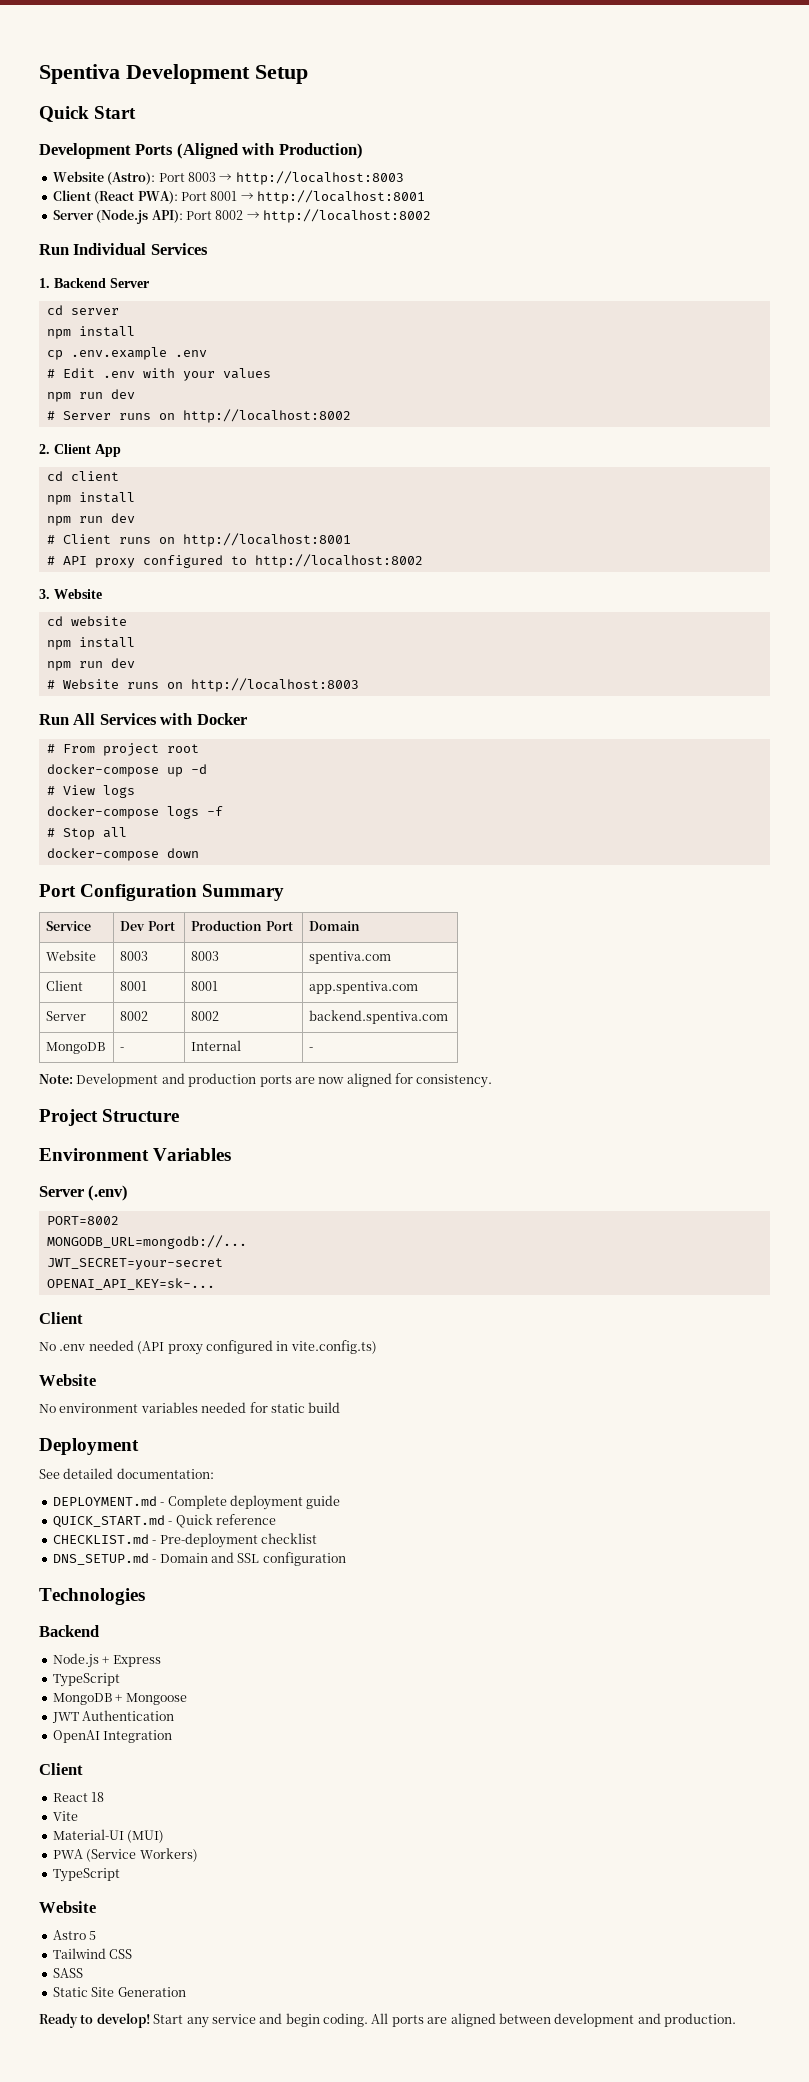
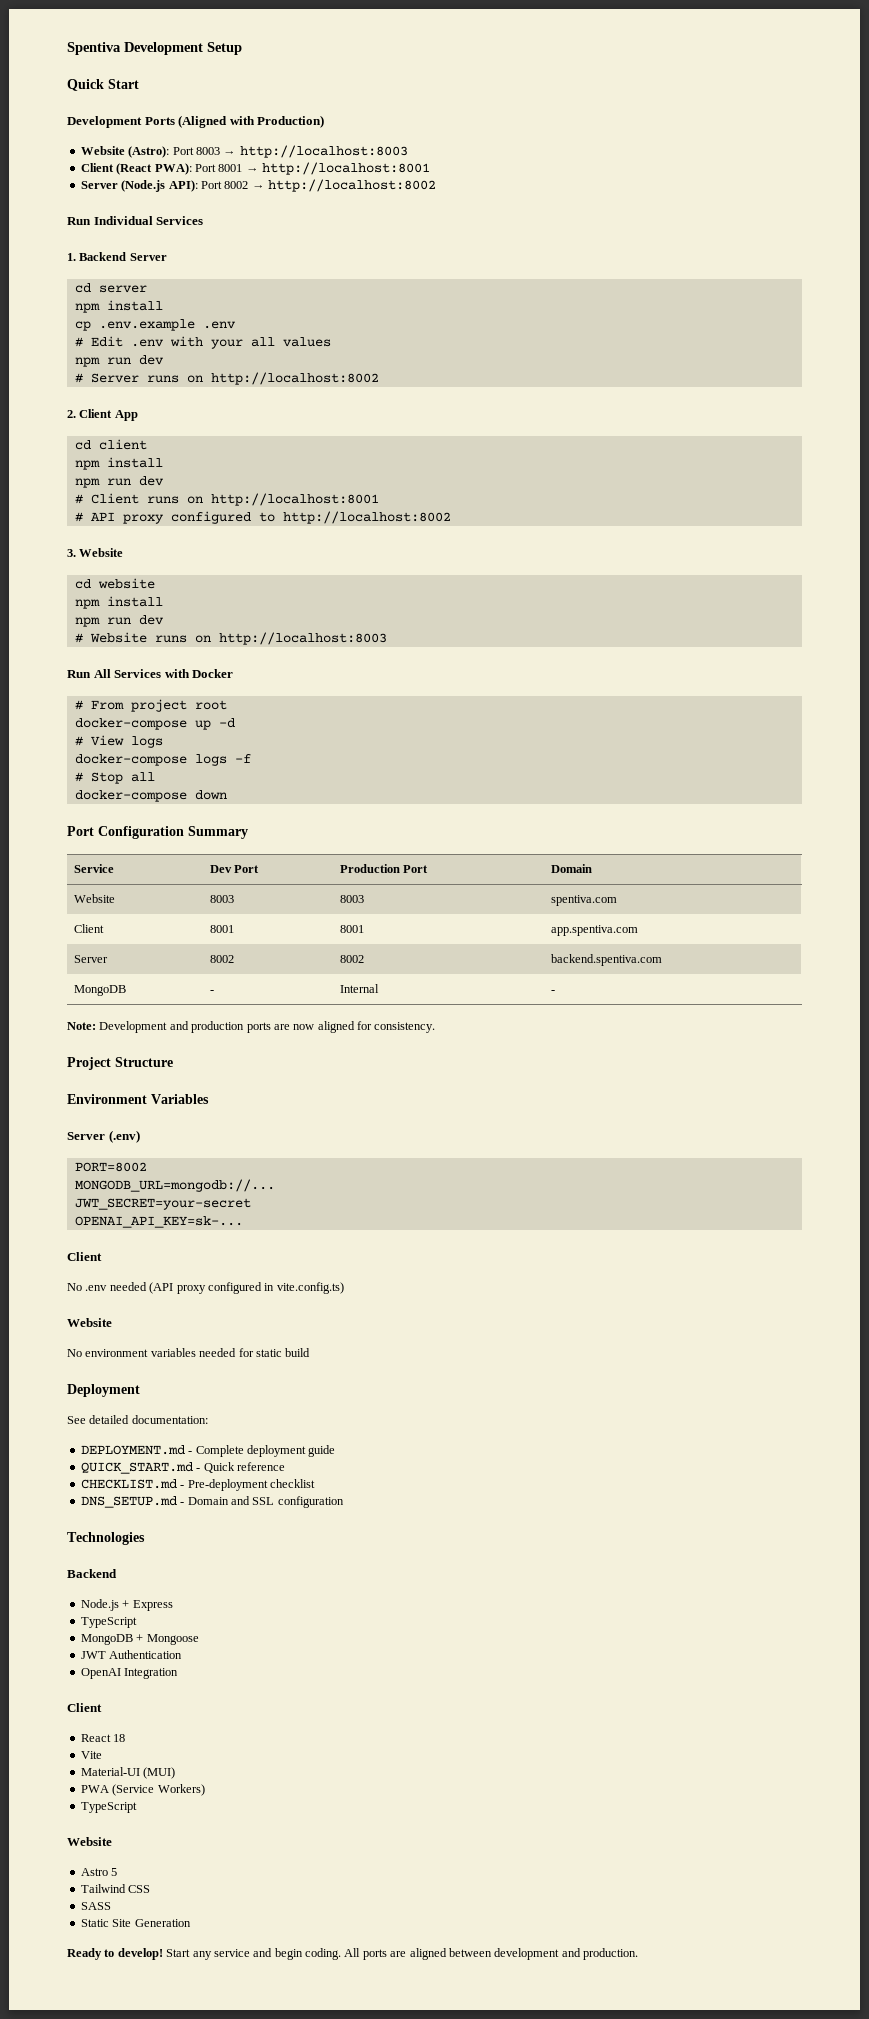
(215, 376) none -> [250,337,275,347] all

